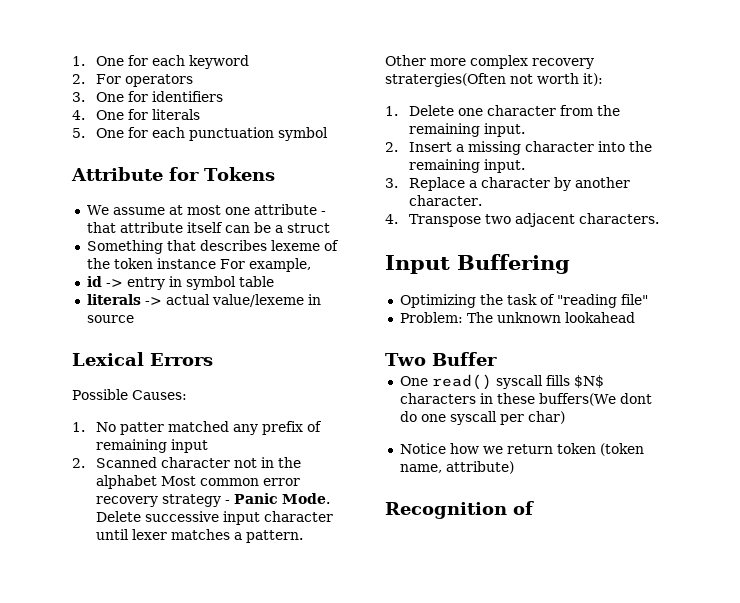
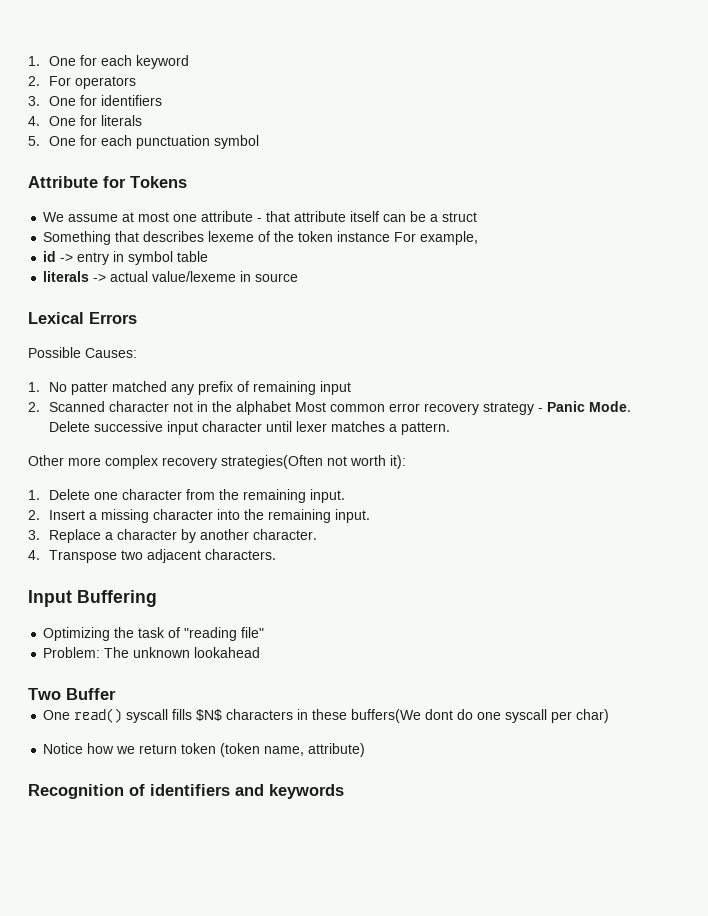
[385,73,506,87] stratergies(Often -> [221,455,323,469] strategies(Often
(534, 508) none -> [150,784,344,799] identifiers and keywords

